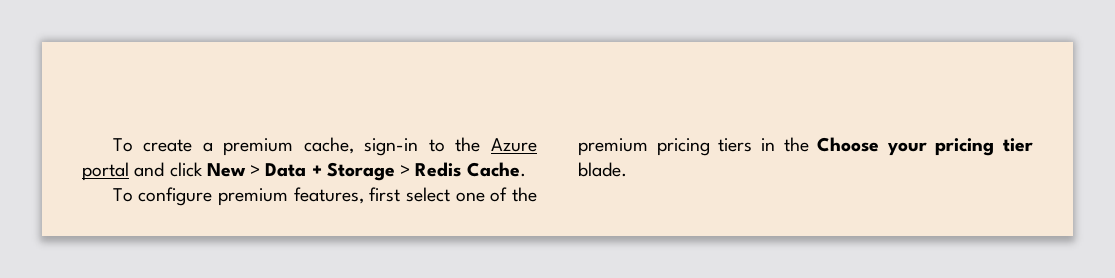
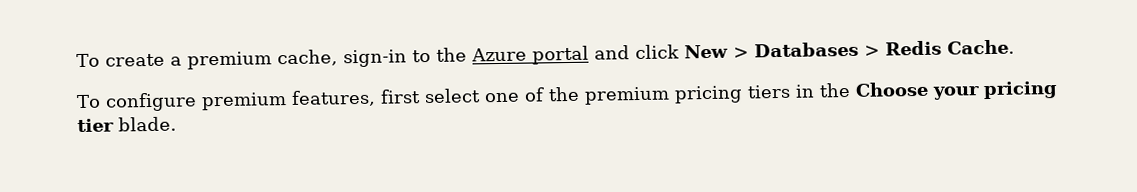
[265,162,395,181] Data + Storage -> [753,41,859,58] Databases

